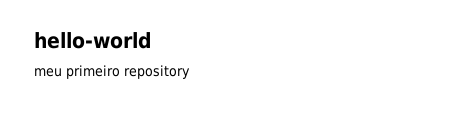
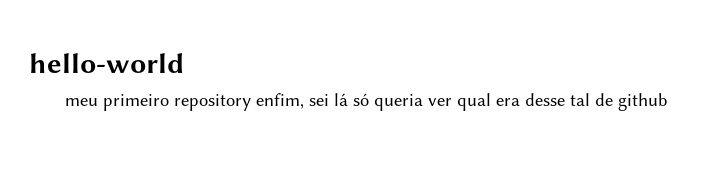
(190, 72) none -> [255,93,667,111] enfim, sei lá só queria ver qual era desse tal de github

